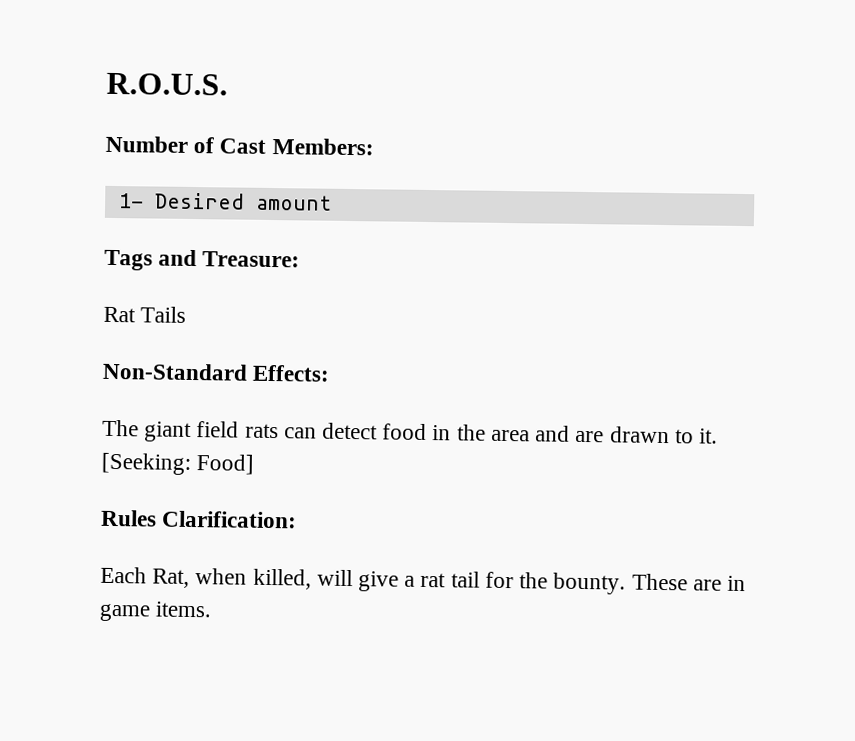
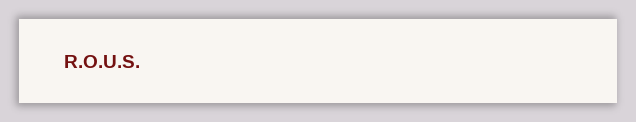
[105,135,374,156] [118,192,332,211] [104,249,301,271] [103,306,187,323] [102,362,331,382] [102,419,718,444] [101,452,255,475] [100,509,298,529] [100,566,746,595] [99,601,213,622] // Number of Cast Members: // 1- Desired amount // Tags and Treasure: // Rat Tails // Non-Standard Effects: // The giant field rats can detect food in the area and are drawn to it. [Seeking: Food] // Rules Clarification: // Each Rat, when killed, will give a rat tail for the bounty. These are in game items. -> (140, 61) none

